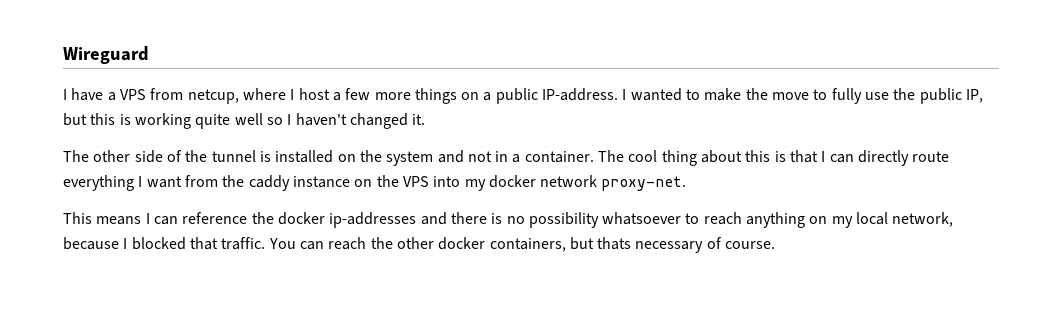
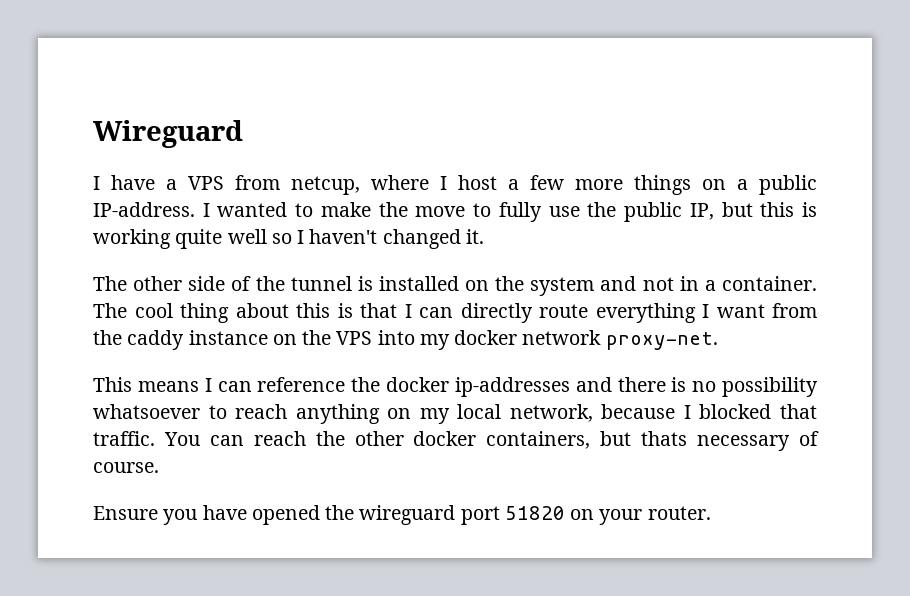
(776, 245) none -> [93,505,711,525] // Ensure you have opened the wireguard port 51820 on your router.

